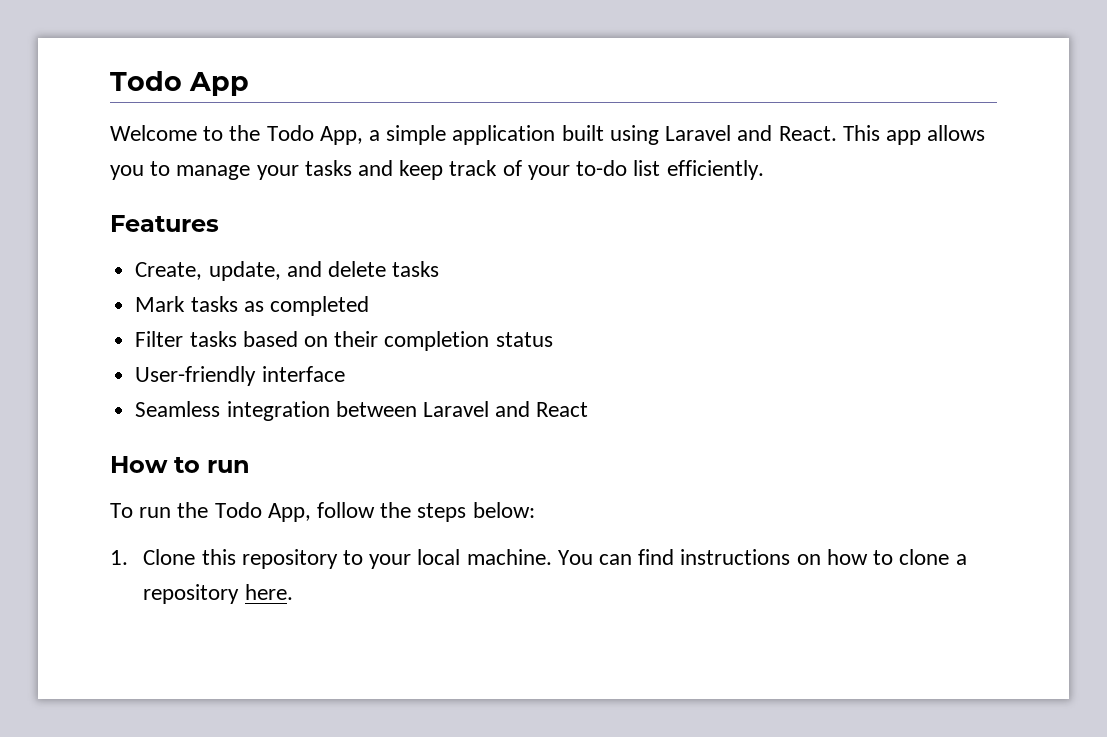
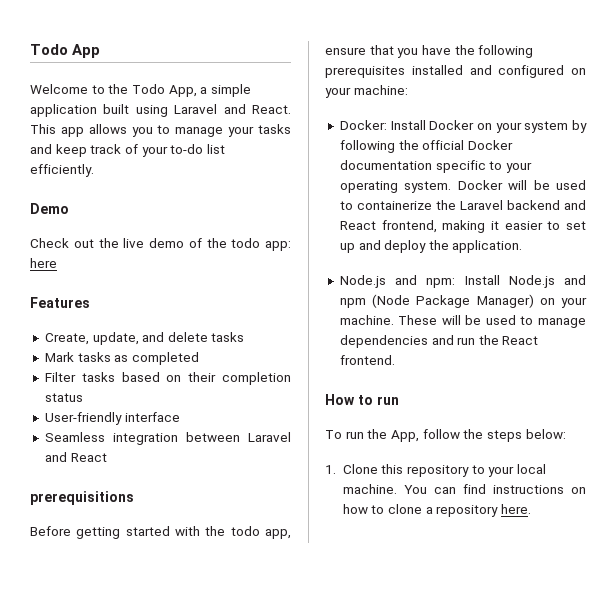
(764, 170) none -> [30,203,69,214] [30,238,291,251] [30,258,57,268] // Demo // Check out the live demo of the todo app: here
(589, 409) none -> [30,491,134,505] [30,526,292,539] [325,45,534,58] [325,65,586,78] [325,85,408,98] [339,120,587,133] [339,140,513,153] [339,160,532,173] [339,180,586,193] [339,200,586,210] [339,220,586,233] [339,240,523,253] [339,275,586,288] [339,294,587,308] [339,315,586,328] [339,335,539,348] [339,355,395,365] // prerequisitions // Before getting started with the todo app, ensure that you have the following prerequisites installed and configured on your machine: // Docker: Install Docker on your system by following the official Docker documentation specific to your operating system. Docker will be used to containerize the Laravel backend and React frontend, making it easier to set up and deploy the application. // Node.js and npm: Install Node.js and npm (Node Package Manager) on your machine. These will be used to manage dependencies and run the React frontend.
[214,502,262,518] Todo -> (388, 434) none

